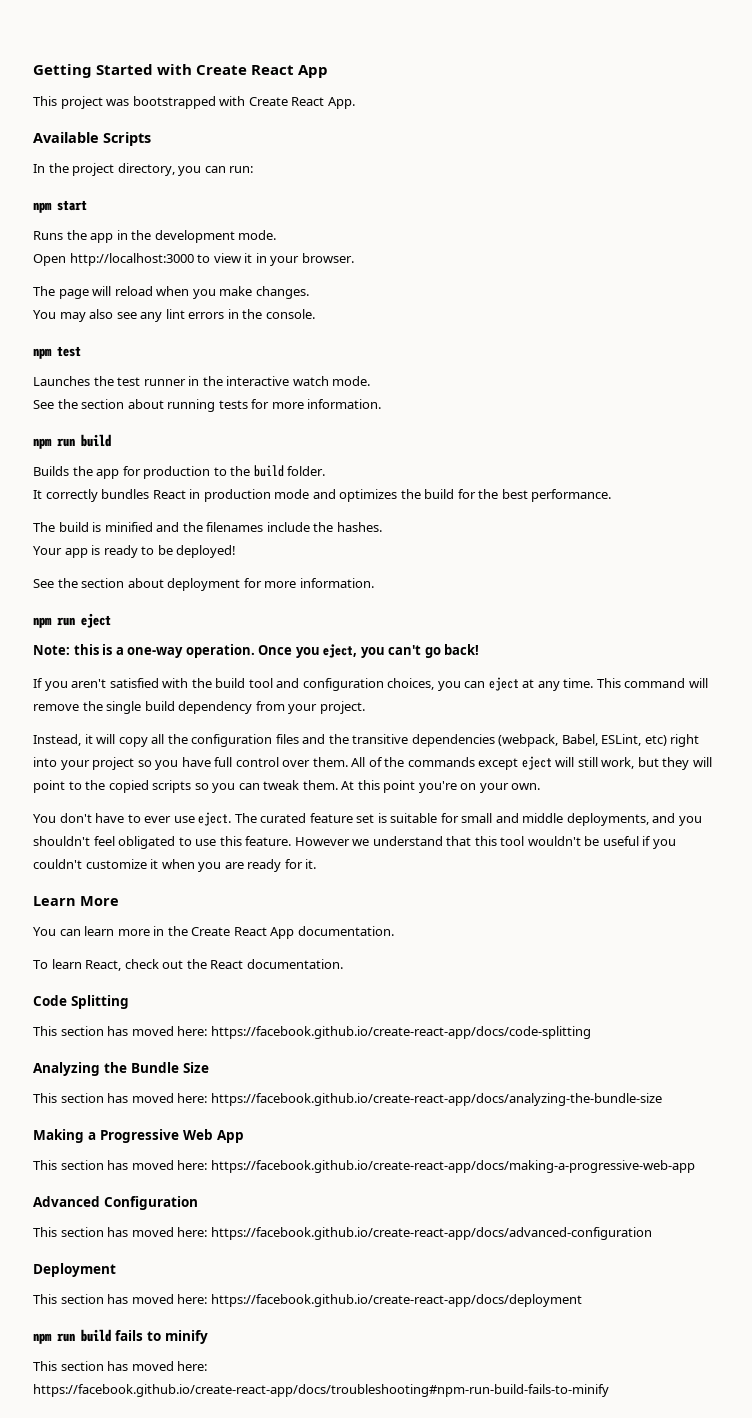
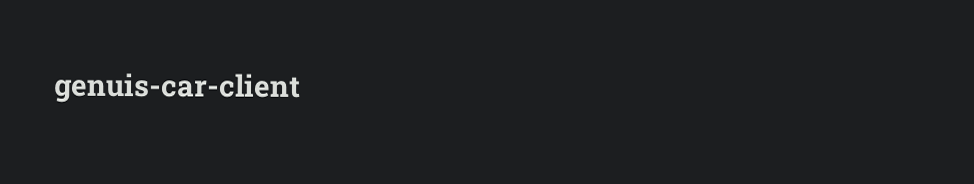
[33,64,329,78] [33,96,355,109] [33,132,151,146] [33,163,254,176] [33,200,87,213] [33,230,277,243] [33,253,354,266] [33,286,309,299] [33,309,315,322] [33,346,81,359] [33,376,371,386] [33,399,382,412] [33,434,111,449] [33,465,326,479] [33,489,612,502] [33,522,382,532] [33,545,237,558] [33,578,374,591] [33,613,111,628] [33,644,480,658] [33,677,708,691] [33,701,365,714] [33,734,700,747] [33,756,712,770] [33,780,541,793] [33,812,702,826] [33,836,676,849] [33,859,317,872] [33,896,119,906] [33,926,394,939] [33,959,343,971] [33,995,129,1009] [33,1026,591,1039] [33,1062,209,1076] [33,1093,662,1106] [33,1129,244,1143] [33,1160,695,1173] [33,1196,198,1210] [33,1227,652,1240] [33,1263,116,1277] [33,1294,582,1307] [33,1329,208,1344] [33,1361,208,1371] [33,1384,609,1397] Getting Started with Create React App // This project was bootstrapped with Create React App. // Available Scripts // In the project directory, you can run: // npm start // Runs the app in the development mode. // Open http://localhost:3000 to view it in your browser. // The page will reload when you make changes. // You may also see any lint errors in the console. // npm test // Launches the test runner in the interactive watch mode. // See the section about running tests for more information. // npm run build // Builds the app for production to the build folder. // It correctly bundles React in production mode and optimizes the build for the best performance. // The build is minified and the filenames include the hashes. // Your app is ready to be deployed! // See the section about deployment for more information. // npm run eject // Note: this is a one-way operation. Once you eject, you can't go back! // If you aren't satisfied with the build tool and configuration choices, you can eject at any time. This command will remove the single build dependency from your project. // Instead, it will copy all the configuration files and the transitive dependencies (webpack, Babel, ESLint, etc) right into your project so you have full control over them. All of the commands except eject will still work, but they will point to the copied scripts so you can tweak them. At this point you're on your own. // You don't have to ever use eject. The curated feature set is suitable for small and middle deployments, and you shouldn't feel obligated to use this feature. However we understand that this tool wouldn't be useful if you couldn't customize it when you are ready for it. // Learn More // You can learn more in the Create React App documentation. // To learn React, check out the React documentation. // Code Splitting // This section has moved here: https://facebook.github.io/create-react-app/docs/code-splitting // Analyzing the Bundle Size // This section has moved here: https://facebook.github.io/create-react-app/docs/analyzing-the-bundle-size // Making a Progressive Web App // This section has moved here: https://facebook.github.io/create-react-app/docs/making-a-progressive-web-app // Advanced Configuration // This section has moved here: https://facebook.github.io/create-react-app/docs/advanced-configuration // Deployment // This section has moved here: https://facebook.github.io/create-react-app/docs/deployment // npm run build fails to minify // This section has moved here: https://facebook.github.io/create-react-app/docs/troubleshooting#npm-run-build-fails-to-minify -> [53,72,301,104] genuis-car-client

